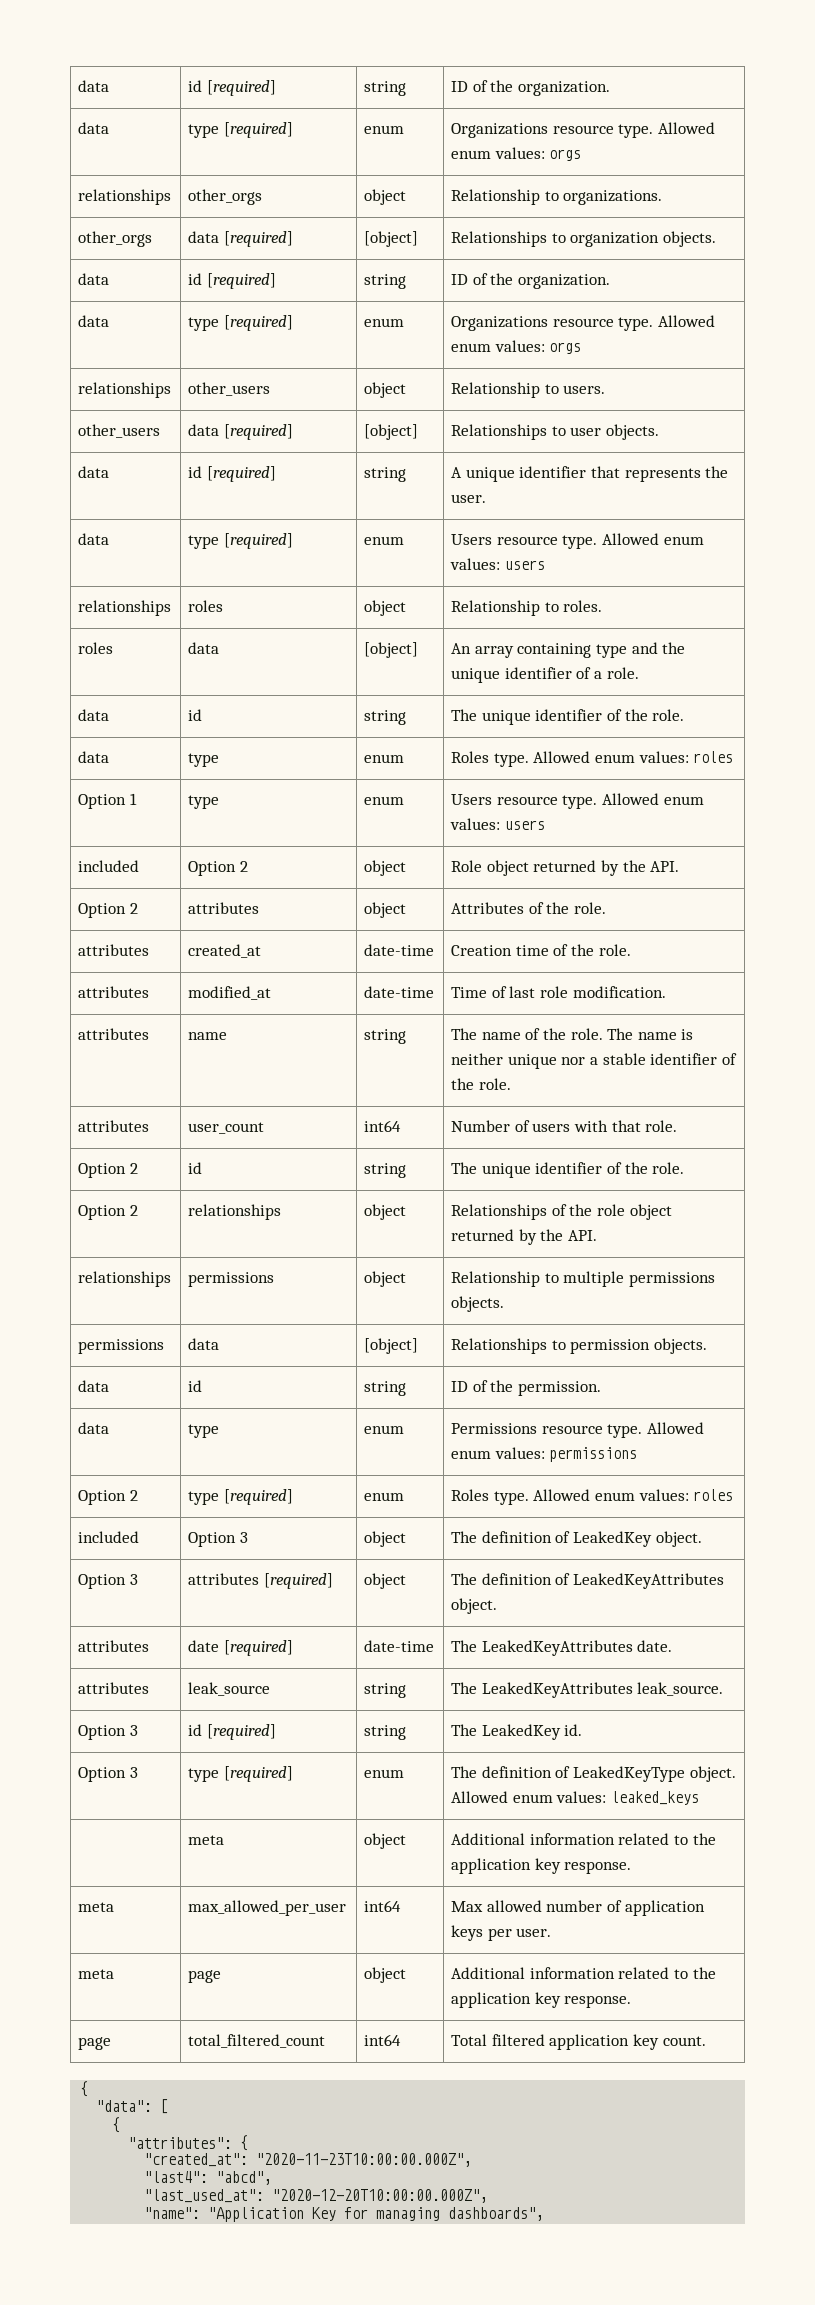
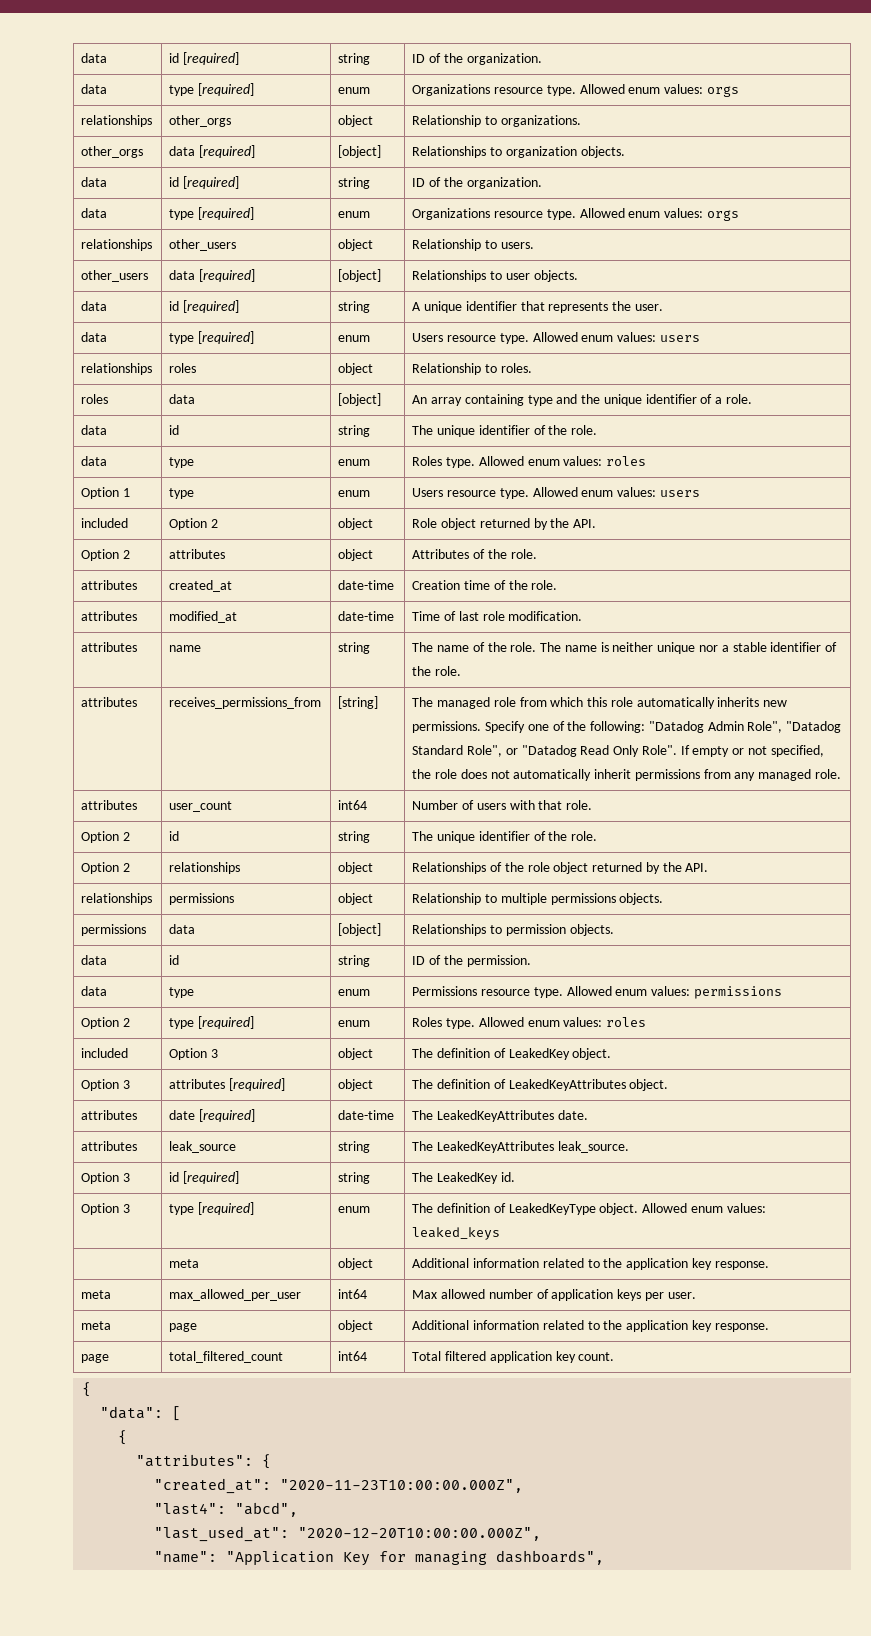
(511, 1084) none -> [81,697,138,707] [169,697,322,709] [338,696,379,709] [412,697,788,709] [412,721,842,733] [412,745,824,757] [412,769,841,781] // attributes | receives_permissions_from | [string] | The managed role from which this role automatically inherits new permissions. Specify one of the following: "Datadog Admin Role", "Datadog Standard Role", or "Datadog Read Only Role". If empty or not specified, the role does not automatically inherit permissions from any managed role.

